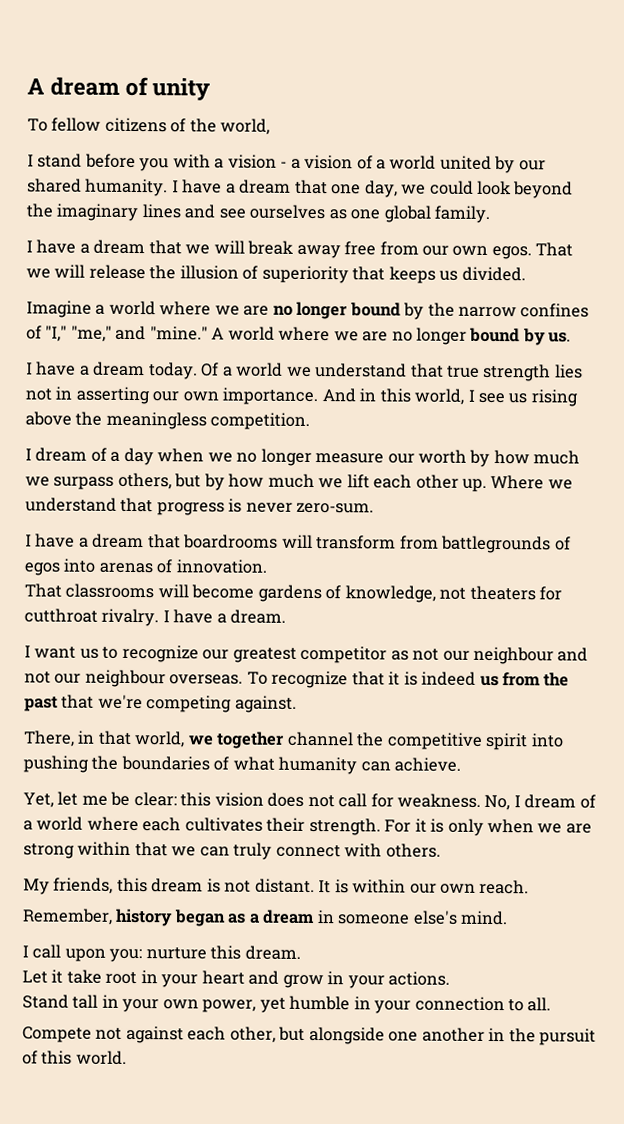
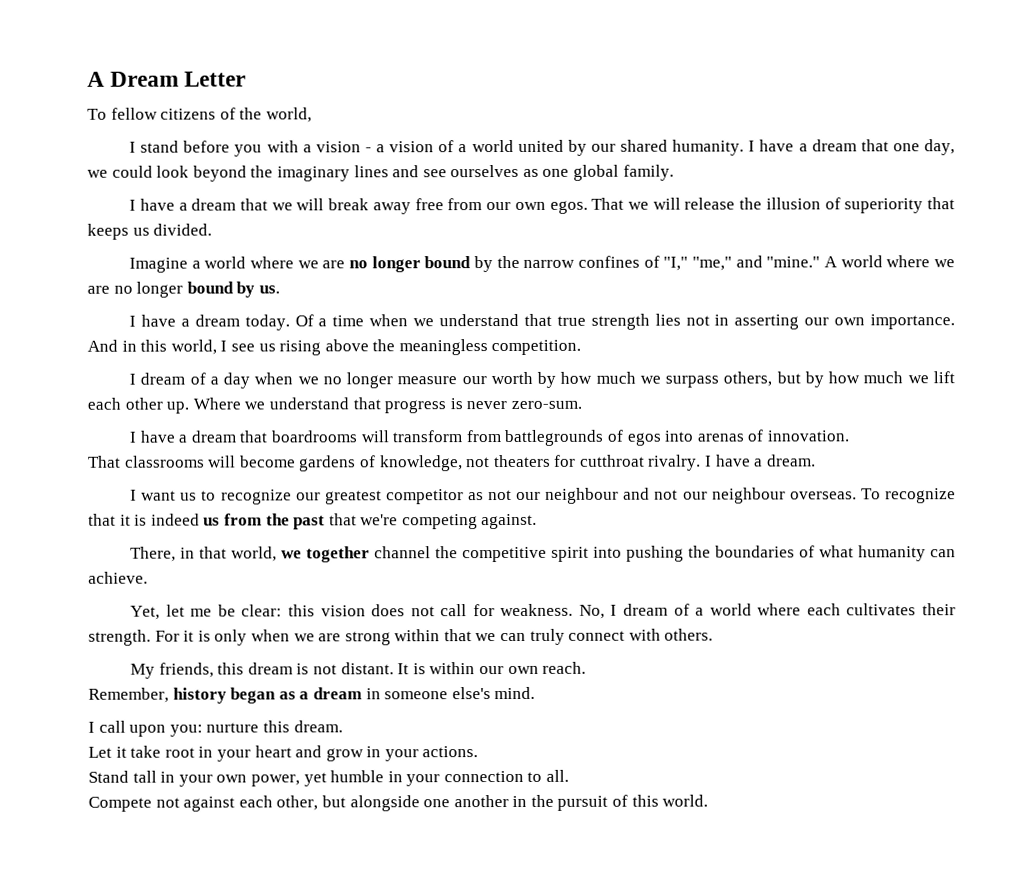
[27,76,211,101] A dream of unity -> [87,71,247,87] A Dream Letter
[236,362,284,377] world -> [332,314,409,327] time when

